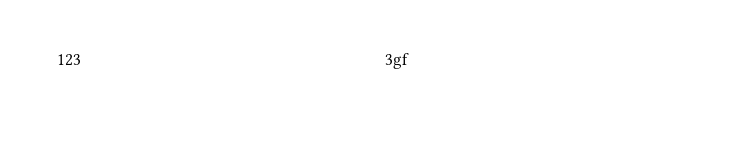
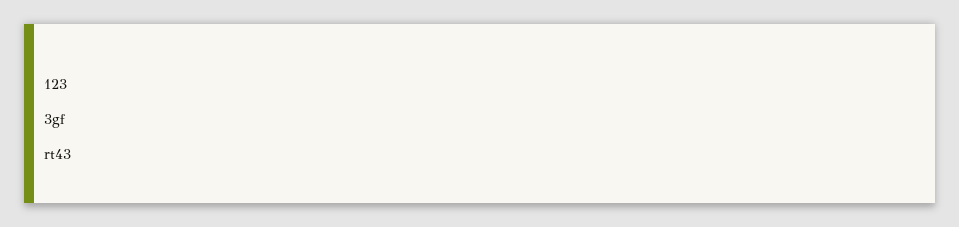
(409, 61) none -> [44,149,71,159] // rt43

